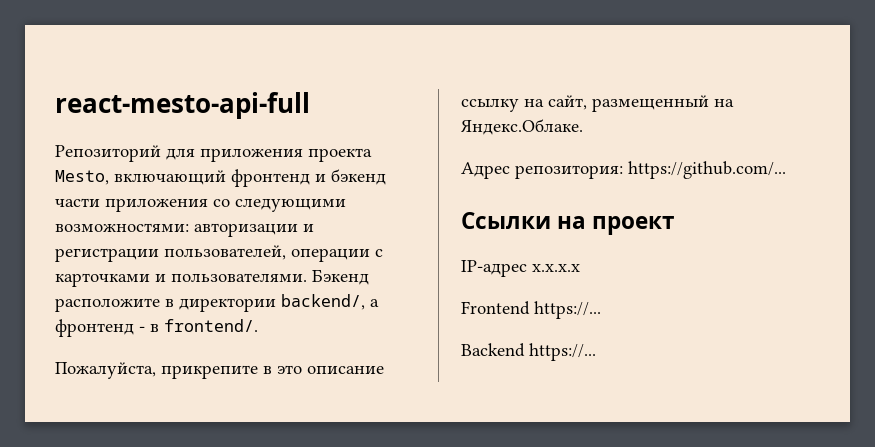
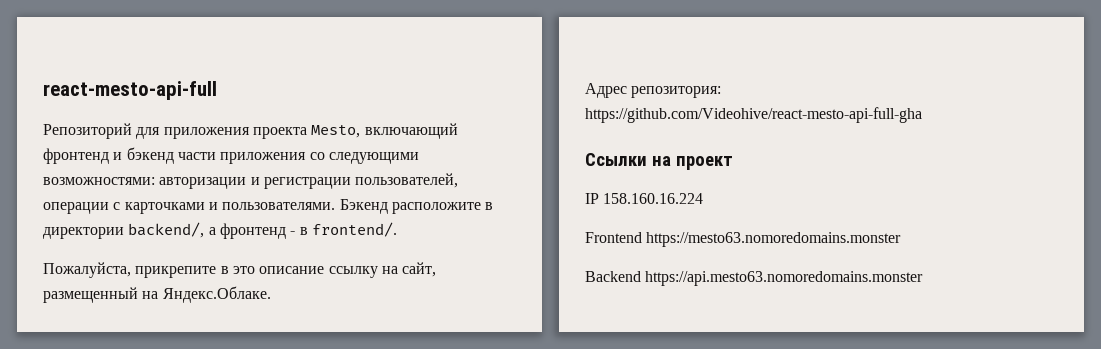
[628,161,786,179] https://github.com/... -> [585,107,922,123] https://github.com/Videohive/react-mesto-api-full-gha
[461,260,580,277] IP-адрес x.x.x.x -> [585,193,704,204] IP 158.160.16.224
[534,301,601,319] https://... -> [646,232,902,247] https://mesto63.nomoredomains.monster
[529,343,596,361] https://... -> [645,271,924,286] https://api.mesto63.nomoredomains.monster

